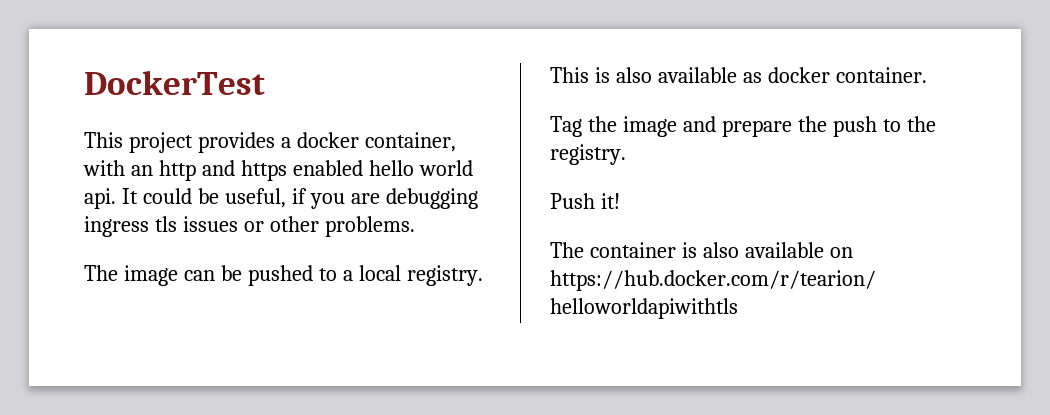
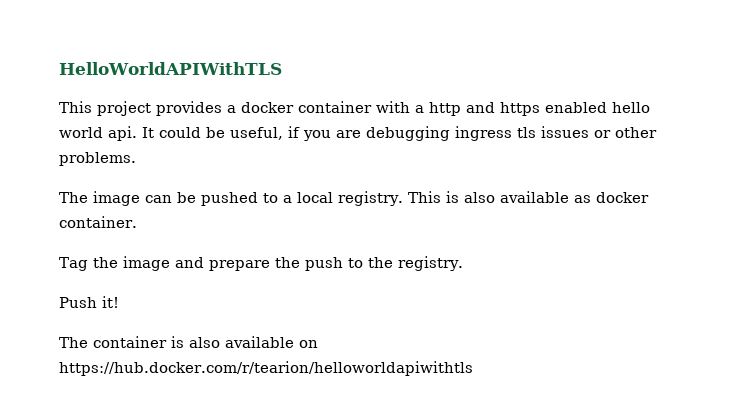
[84,70,265,95] DockerTest -> [59,62,282,75] HelloWorldAPIWithTLS
[364,132,456,152] [83,160,153,176] container, with an -> [298,101,424,113] container with a

